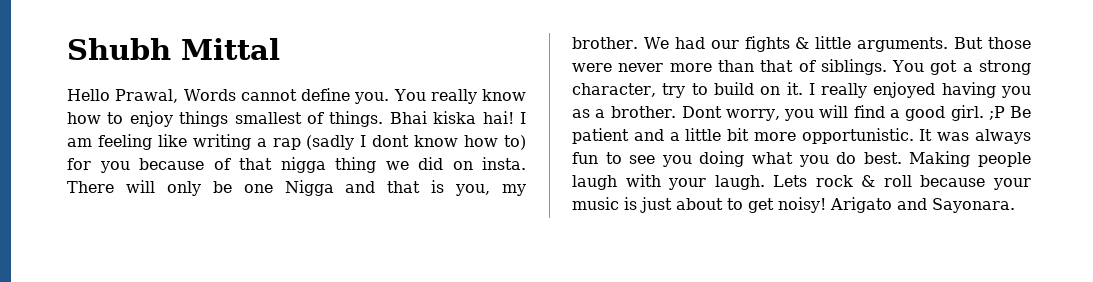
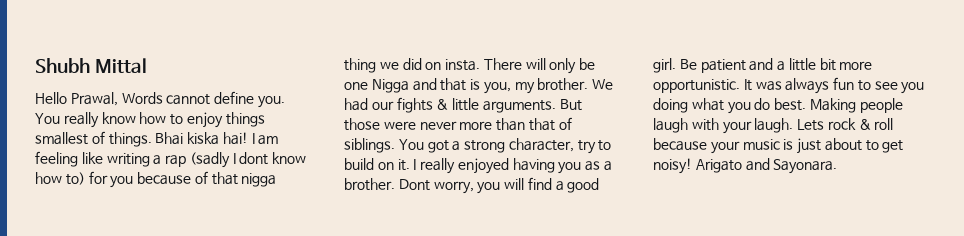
[988,106,1005,120] ;P -> (676, 65) none

